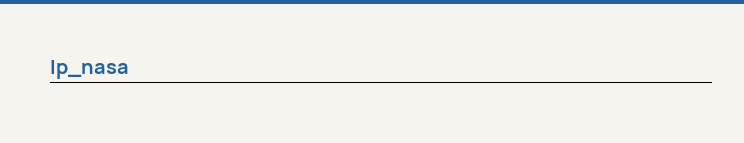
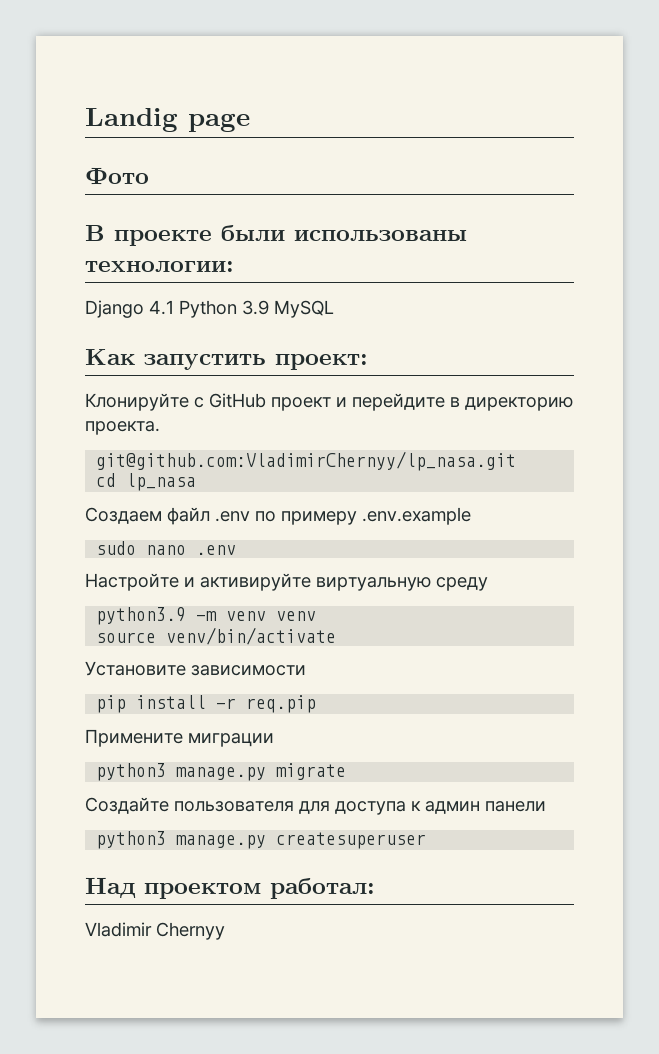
[50,60,129,79] lp_nasa -> [85,108,250,132] [85,167,149,185] [85,225,467,246] [85,261,234,272] [85,300,334,318] [85,349,368,370] [85,393,573,411] [85,421,160,435] [96,451,517,471] [96,473,197,491] [85,507,471,525] [96,541,237,555] [85,573,488,591] [96,607,317,625] [96,627,337,645] [85,661,306,676] [96,695,317,713] [85,729,274,747] [96,763,347,781] [85,797,546,815] [96,831,427,849] [85,877,375,899] [85,922,225,940] Landig page // Фото // В проекте были использованы технологии: // Django 4.1 Python 3.9 MySQL // Как запустить проект: // Клонируйте с GitHub проект и перейдите в директорию проекта. // git@github.com:VladimirChernyy/lp_nasa.git // cd lp_nasa // Создаем файл .env по примеру .env.example // sudo nano .env // Настройте и активируйте виртуальную среду // python3.9 -m venv venv // source venv/bin/activate // Установите зависимости // pip install -r req.pip // Примените миграции // python3 manage.py migrate // Создайте пользователя для доступа к админ панели // python3 manage.py createsuperuser // Над проектом работал: // Vladimir Chernyy

